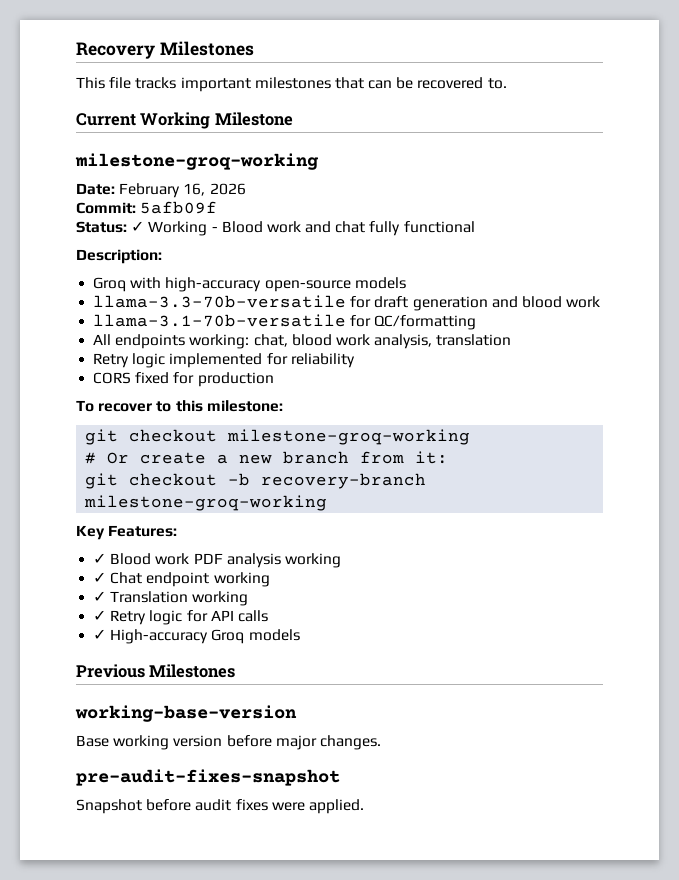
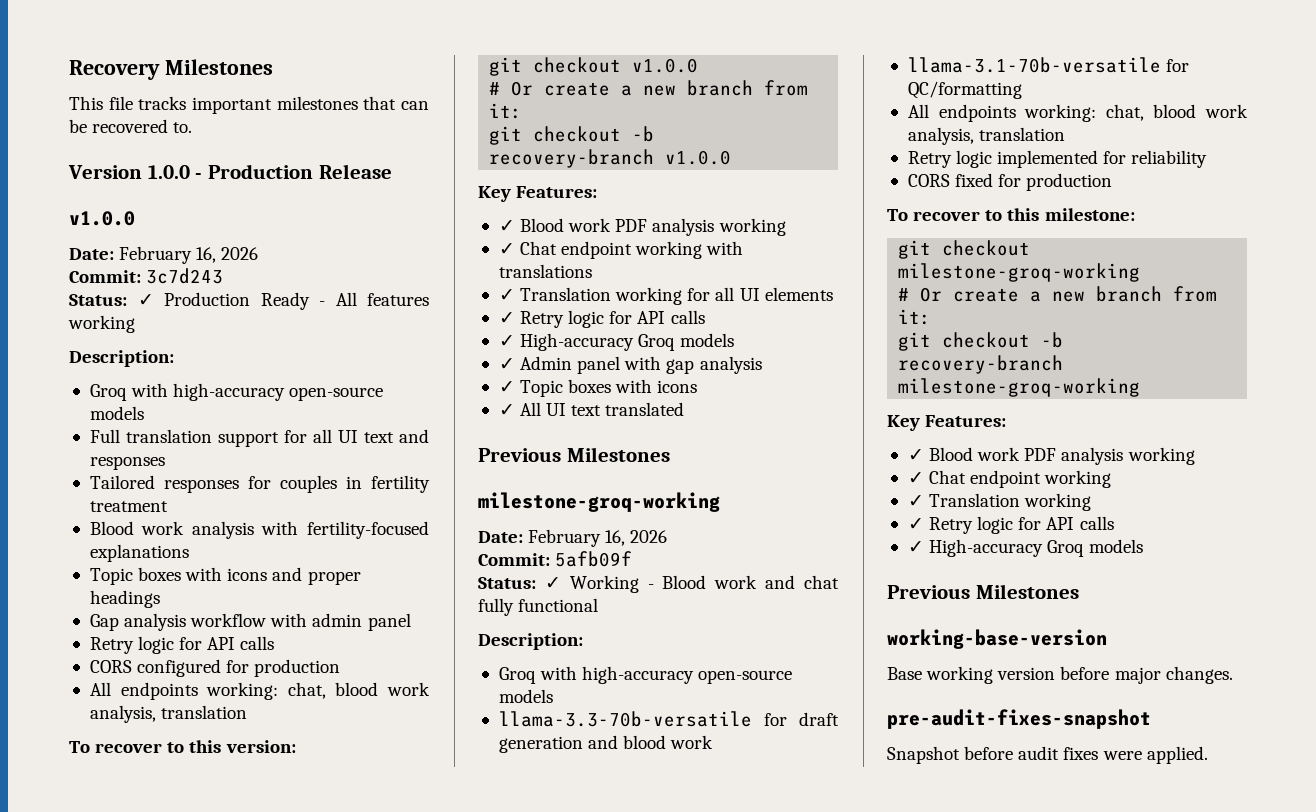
[76,112,293,129] Current Working Milestone -> [68,164,392,179] [69,211,135,226] [69,246,259,264] [69,268,224,284] [69,292,429,310] [68,315,135,333] [69,350,174,367] [89,383,384,401] [89,406,144,420] [89,429,429,447] [89,456,165,470] [89,475,430,493] [89,501,168,512] [89,521,429,539] [89,544,189,562] [89,567,361,585] [89,590,160,608] [89,613,411,631] [89,636,275,654] [89,659,341,677] [89,682,430,700] [89,705,248,723] [69,740,296,753] [489,57,699,76] [489,80,809,96] [489,103,523,119] [489,126,655,145] [489,149,732,168] [478,186,598,202] [498,218,786,236] [498,241,744,259] [498,264,592,278] [498,287,833,305] [498,310,705,328] [498,333,735,351] [498,356,762,374] [498,379,698,397] [498,402,685,416] [478,447,670,462] Version 1.0.0 - Production Release // v1.0.0 // Date: February 16, 2026 // Commit: 3c7d243 // Status: ✓ Production Ready - All features working // Description: // Groq with high-accuracy open-source models // Full translation support for all UI text and responses // Tailored responses for couples in fertility treatment // Blood work analysis with fertility-focused explanations // Topic boxes with icons and proper headings // Gap analysis workflow with admin panel // Retry logic for API calls // CORS configured for production // All endpoints working: chat, blood work analysis, translation // To recover to this version: // git checkout v1.0.0 // # Or create a new branch from it: // git checkout -b recovery-branch v1.0.0 // Key Features: // ✓ Blood work PDF analysis working // ✓ Chat endpoint working with translations // ✓ Translation working for all UI elements // ✓ Retry logic for API calls // ✓ High-accuracy Groq models // ✓ Admin panel with gap analysis // ✓ Topic boxes with icons // ✓ All UI text translated // Previous Milestones

